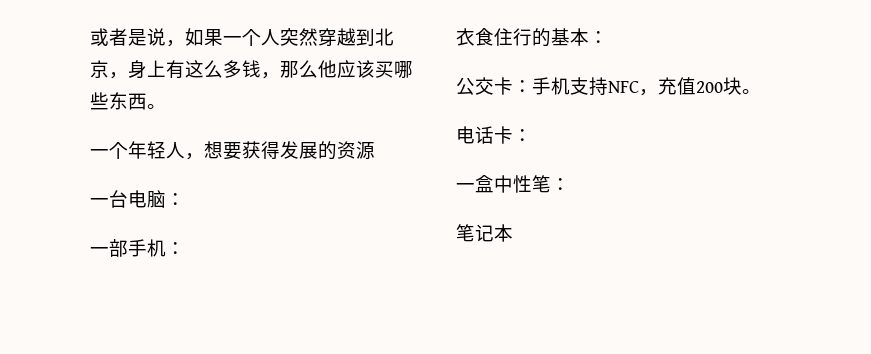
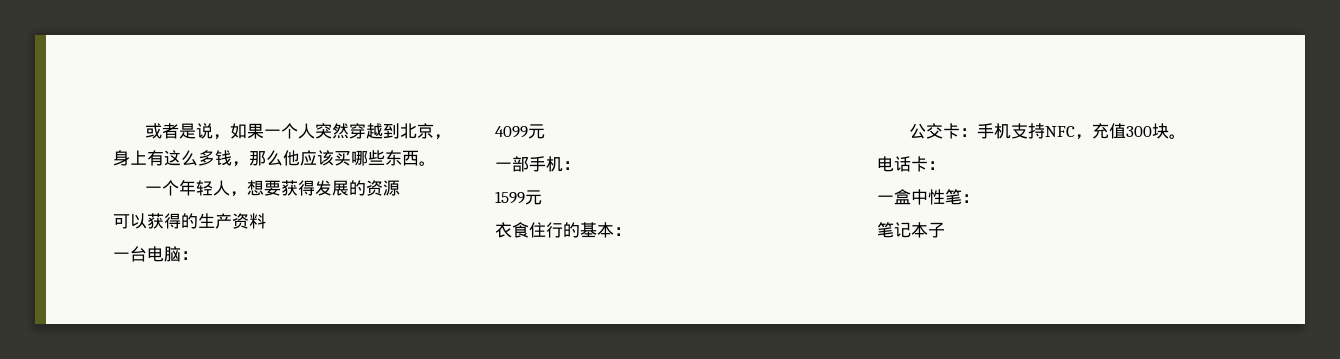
(375, 150) none -> [113,213,266,229] // 可以获得的生产资料
(185, 199) none -> [495,124,545,139] // 4099元
(185, 248) none -> [495,190,542,205] // 1599元
[696,81,723,93] 200 -> [1126,126,1153,137] 300
(513, 233) none -> [928,222,945,238] 子

